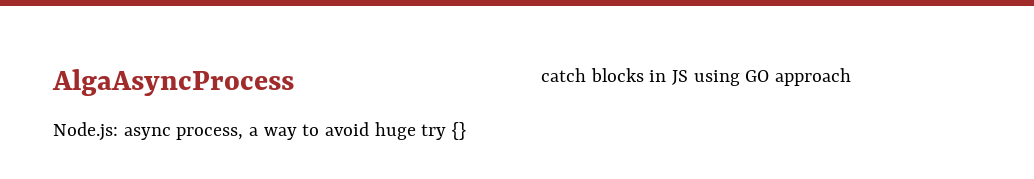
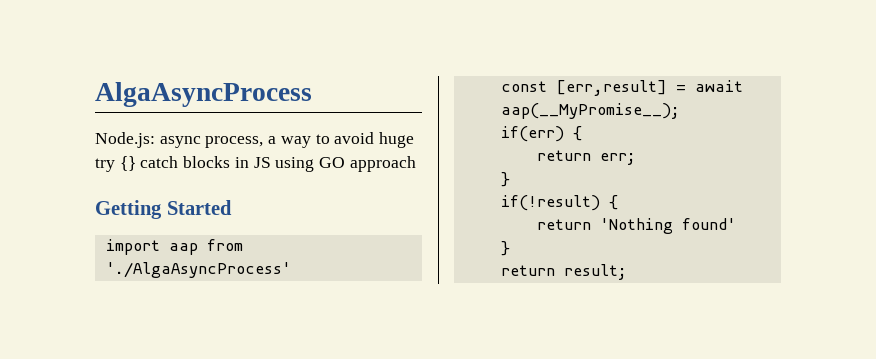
(852, 77) none -> [95,200,232,219] [105,239,243,255] [105,262,291,278] [500,80,743,96] [500,103,680,119] [500,126,582,142] [536,150,636,165] [500,172,510,187] [500,195,618,211] [536,218,736,234] [500,241,510,256] [500,264,627,280] // Getting Started // import aap from './AlgaAsyncProcess' // const [err,result] = await aap(__MyPromise__); // if(err) { // return err; // } // if(!result) { // return 'Nothing found' // } // return result;

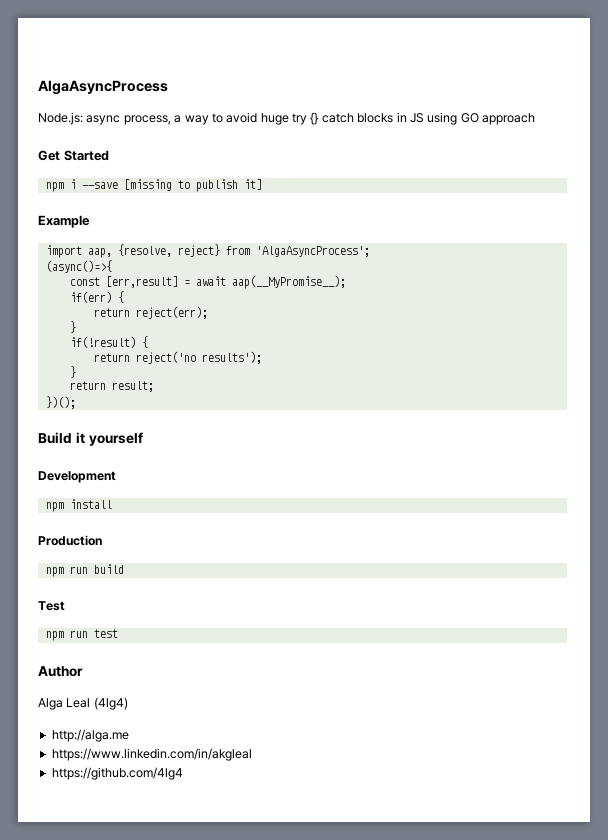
[95,200,162,219] Getting -> [38,150,60,161] Get
[105,239,243,255] [105,262,291,278] import aap from './AlgaAsyncProcess' -> [45,179,262,192] [38,215,90,228] [45,244,370,258] [45,260,112,273] npm i --save [missing to publish it] // Example // import aap, {resolve, reject} from 'AlgaAsyncProcess'; // (async()=>{
[599,153,636,165] err; -> [135,306,208,319] reject(err);
[599,218,736,234] 'Nothing found' -> [135,351,262,364] reject('no results');
(627, 272) none -> [45,396,76,409] [38,432,143,446] [38,471,116,483] [45,499,112,512] [38,535,102,546] [45,564,124,577] [38,601,65,611] [45,629,118,641] [38,666,83,677] [38,697,128,710] [51,729,129,742] [51,748,252,761] [51,767,183,780] // })(); // Build it yourself // Development // npm install // Production // npm run build // Test // npm run test // Author // Alga Leal (4lg4) // http://alga.me // https://www.linkedin.com/in/akgleal // https://github.com/4lg4

